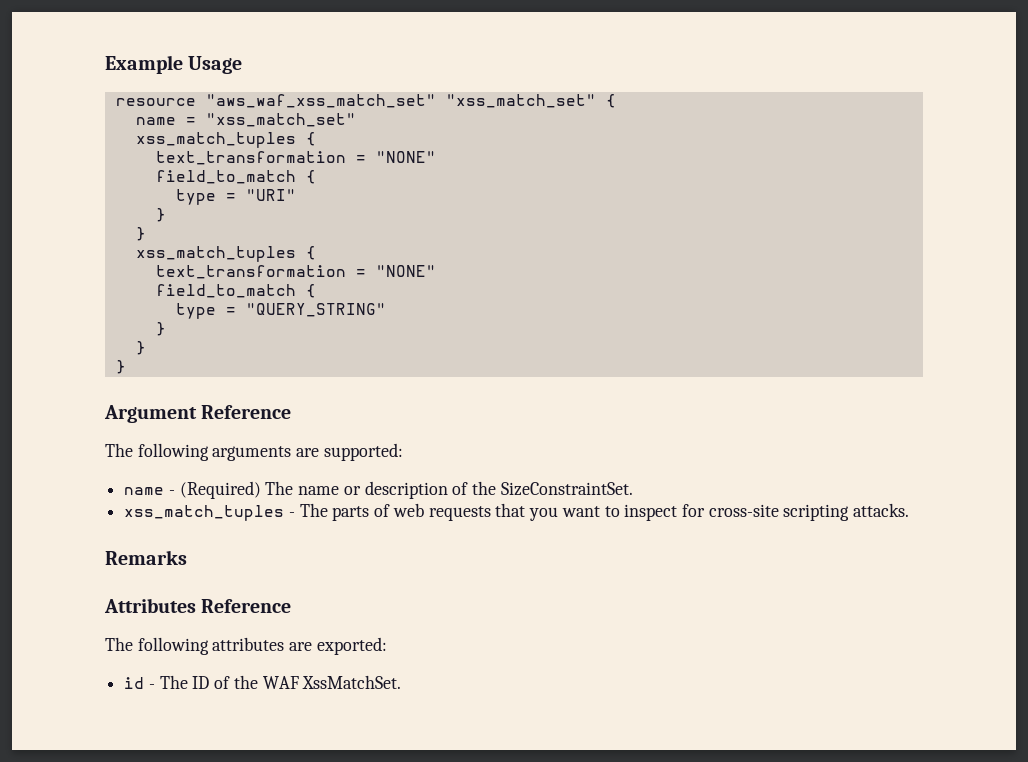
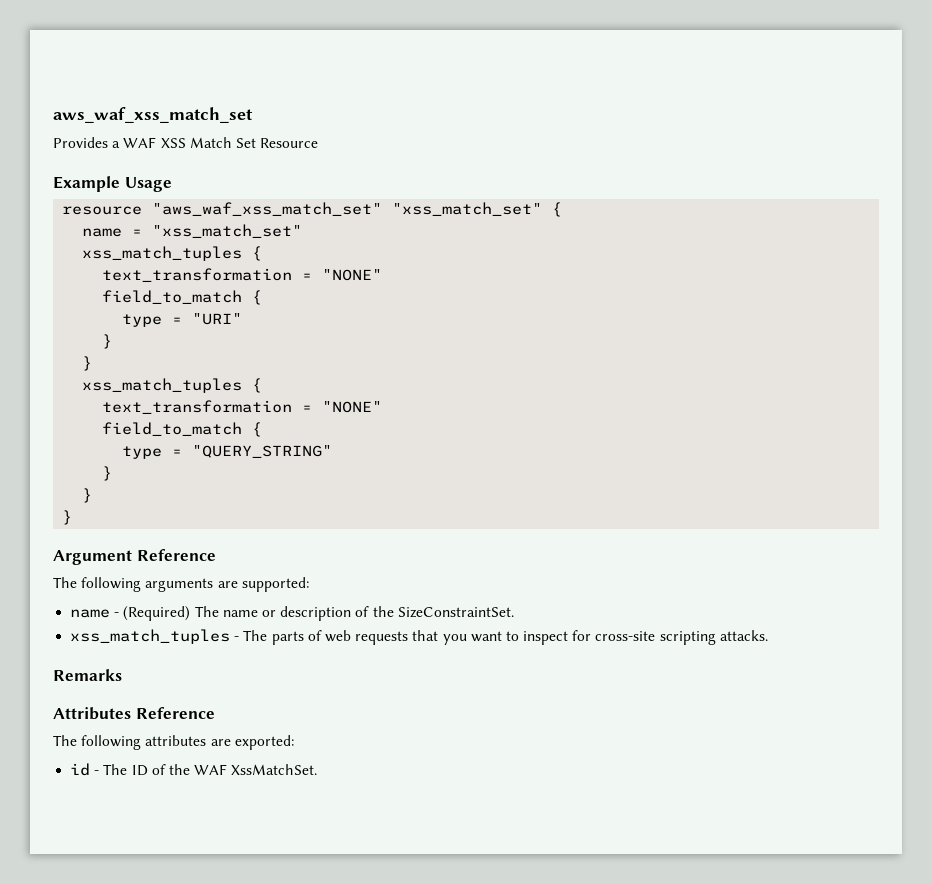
(105, 64) none -> [53,107,253,123] [53,137,319,148] aws_waf_xss_match_set // Provides a WAF XSS Match Set Resource //

